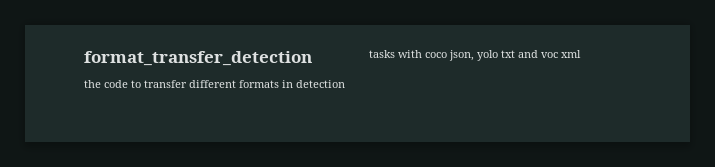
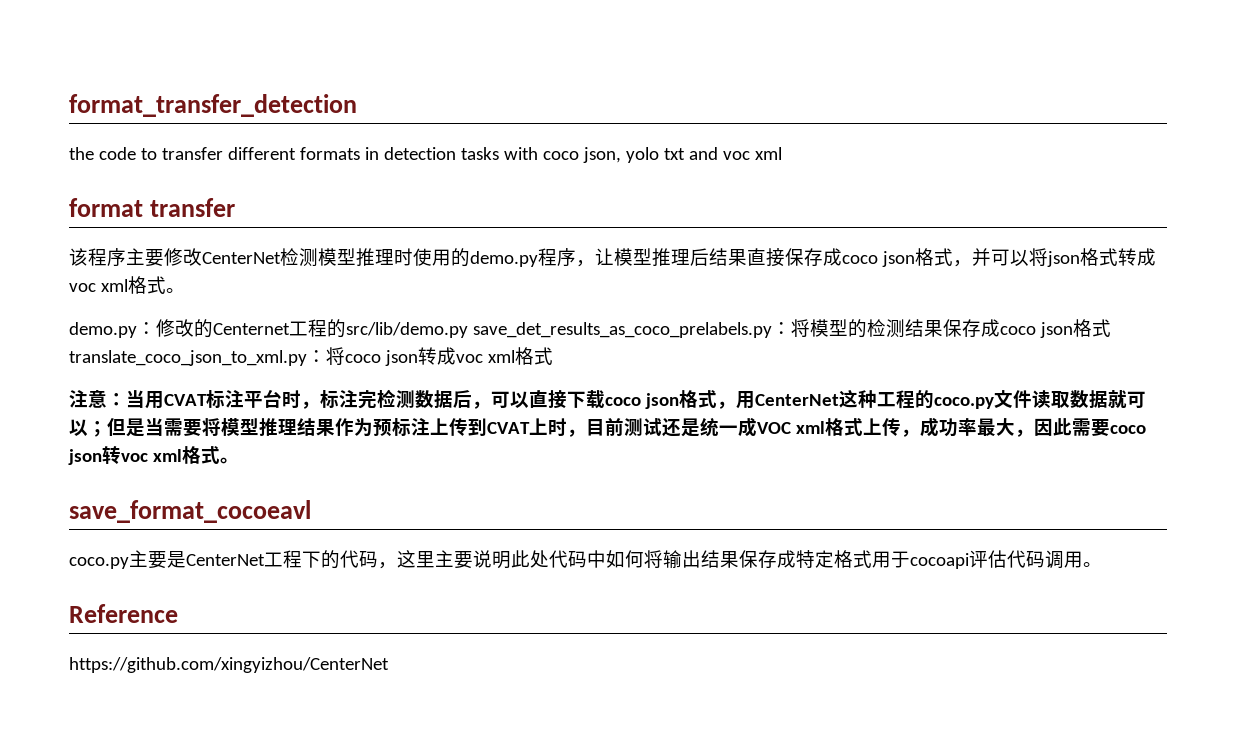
(581, 54) none -> [69,198,236,217] [69,248,1156,267] [69,276,185,294] [69,319,1111,338] [69,347,553,366] [69,389,1146,409] [69,417,1146,437] [68,446,239,465] [69,500,311,523] [69,550,1102,569] [69,604,178,623] [69,657,389,673] // format transfer // 该程序主要修改CenterNet检测模型推理时使用的demo.py程序，让模型推理后结果直接保存成coco json格式，并可以将json格式转成voc xml格式。 // demo.py：修改的Centernet工程的src/lib/demo.py save_det_results_as_coco_prelabels.py：将模型的检测结果保存成coco json格式translate_coco_json_to_xml.py：将coco json转成voc xml格式 // 注意：当用CVAT标注平台时，标注完检测数据后，可以直接下载coco json格式，用CenterNet这种工程的coco.py文件读取数据就可以；但是当需要将模型推理结果作为预标注上传到CVAT上时，目前测试还是统一成VOC xml格式上传，成功率最大，因此需要coco json转voc xml格式。 // save_format_cocoeavl // coco.py主要是CenterNet工程下的代码，这里主要说明此处代码中如何将输出结果保存成特定格式用于cocoapi评估代码调用。 // Reference // https://github.com/xingyizhou/CenterNet

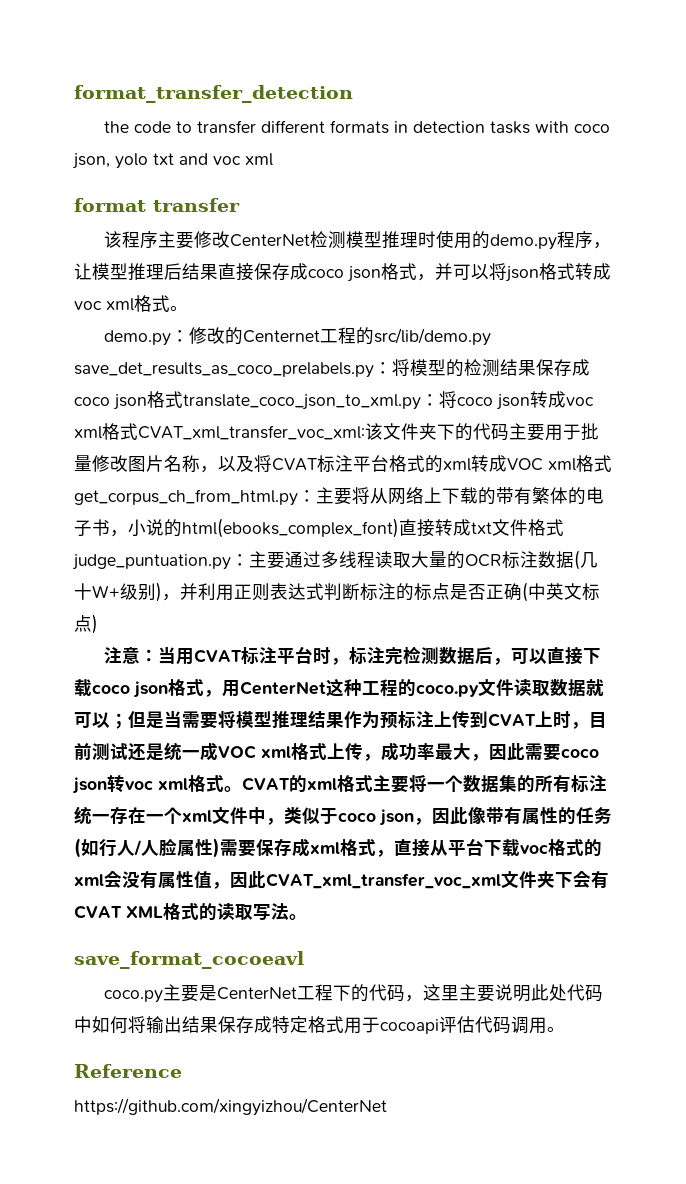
(553, 356) none -> [138,423,599,441] [74,455,612,473] [74,487,604,506] [74,518,564,538] [72,550,598,570] [74,582,600,602] [74,614,98,634] CVAT_xml_transfer_voc_xml:该文件夹下的代码主要用于批量修改图片名称，以及将CVAT标注平台格式的xml转成VOC xml格式get_corpus_ch_from_html.py：主要将从网络上下载的带有繁体的电子书，小说的html(ebooks_complex_font)直接转成txt文件格式judge_puntuation.py：主要通过多线程读取大量的OCR标注数据(几十W+级别)，并利用正则表达式判断标注的标点是否正确(中英文标点)
(239, 460) none -> [242,775,607,793] [74,806,612,826] [74,838,602,858] [74,871,609,889] [74,903,307,921] CVAT的xml格式主要将一个数据集的所有标注统一存在一个xml文件中，类似于coco json，因此像带有属性的任务(如行人/人脸属性)需要保存成xml格式，直接从平台下载voc格式的xml会没有属性值，因此CVAT_xml_transfer_voc_xml文件夹下会有CVAT XML格式的读取写法。

